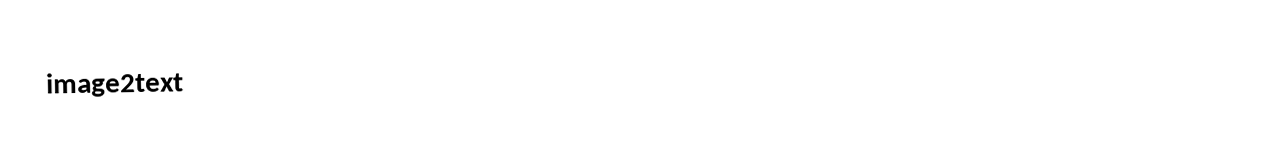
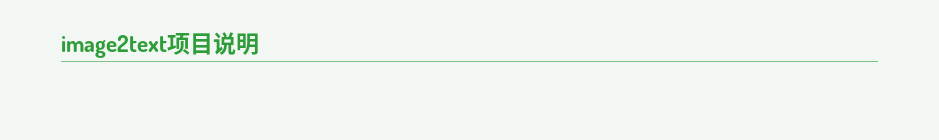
(184, 84) none -> [167,32,259,55] 项目说明

